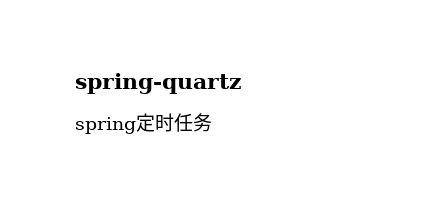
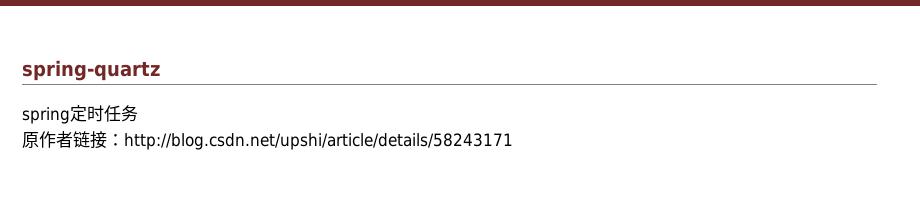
(212, 122) none -> [22,131,513,150] // 原作者链接：http://blog.csdn.net/upshi/article/details/58243171

